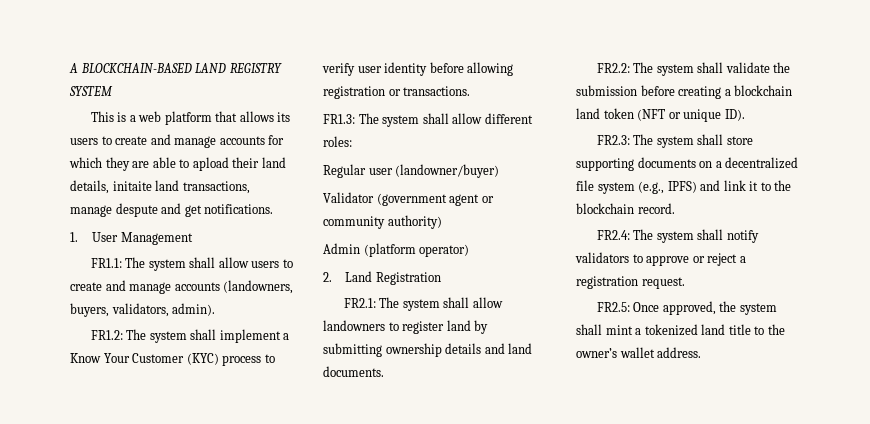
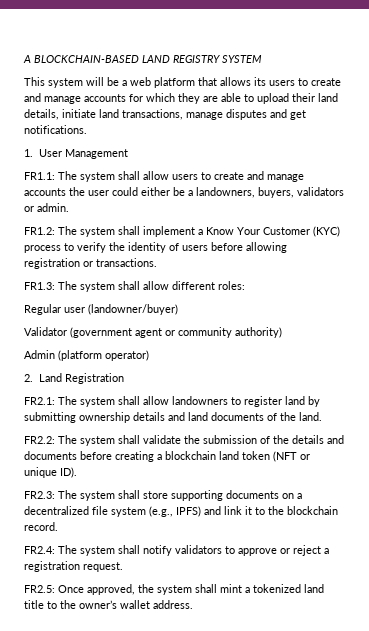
[117,112,127,122] is -> [48,77,119,88] system will be
[192,157,229,171] apload -> [257,93,289,104] upload
[112,181,152,191] initaite -> [62,109,96,118] initiate
[115,203,158,217] despute -> [226,109,267,120] disputes
[223,280,294,294] [70,303,216,317] (landowners, buyers, validators, admin). -> [69,187,344,198] [24,203,69,212] the user could either be a landowners, buyers, validators or admin.
[357,62,428,76] user identity -> [109,242,208,253] the identity of users
[323,366,384,377] documents. -> [211,412,322,421] documents of the land.
(637, 90) none -> [260,435,344,444] [24,451,77,460] of the details and documents

